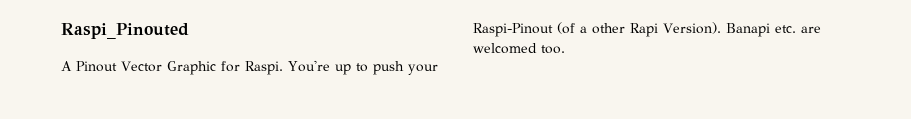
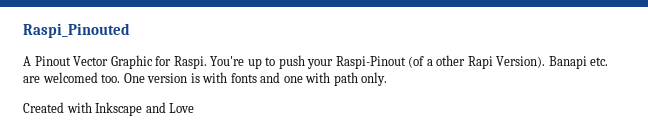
(565, 49) none -> [123,72,388,86] [23,102,195,116] One version is with fonts and one with path only. // Created with Inkscape and Love

